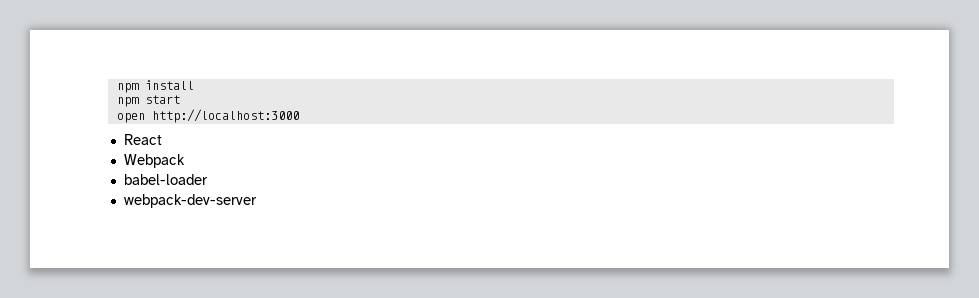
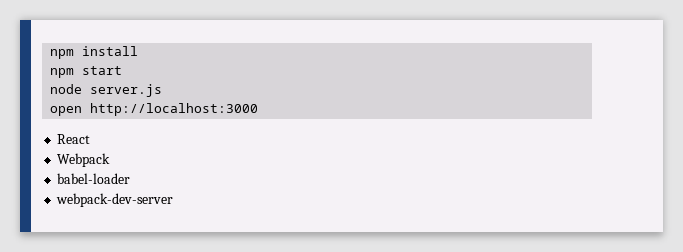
(180, 99) none -> [50,84,163,97] // node server.js

